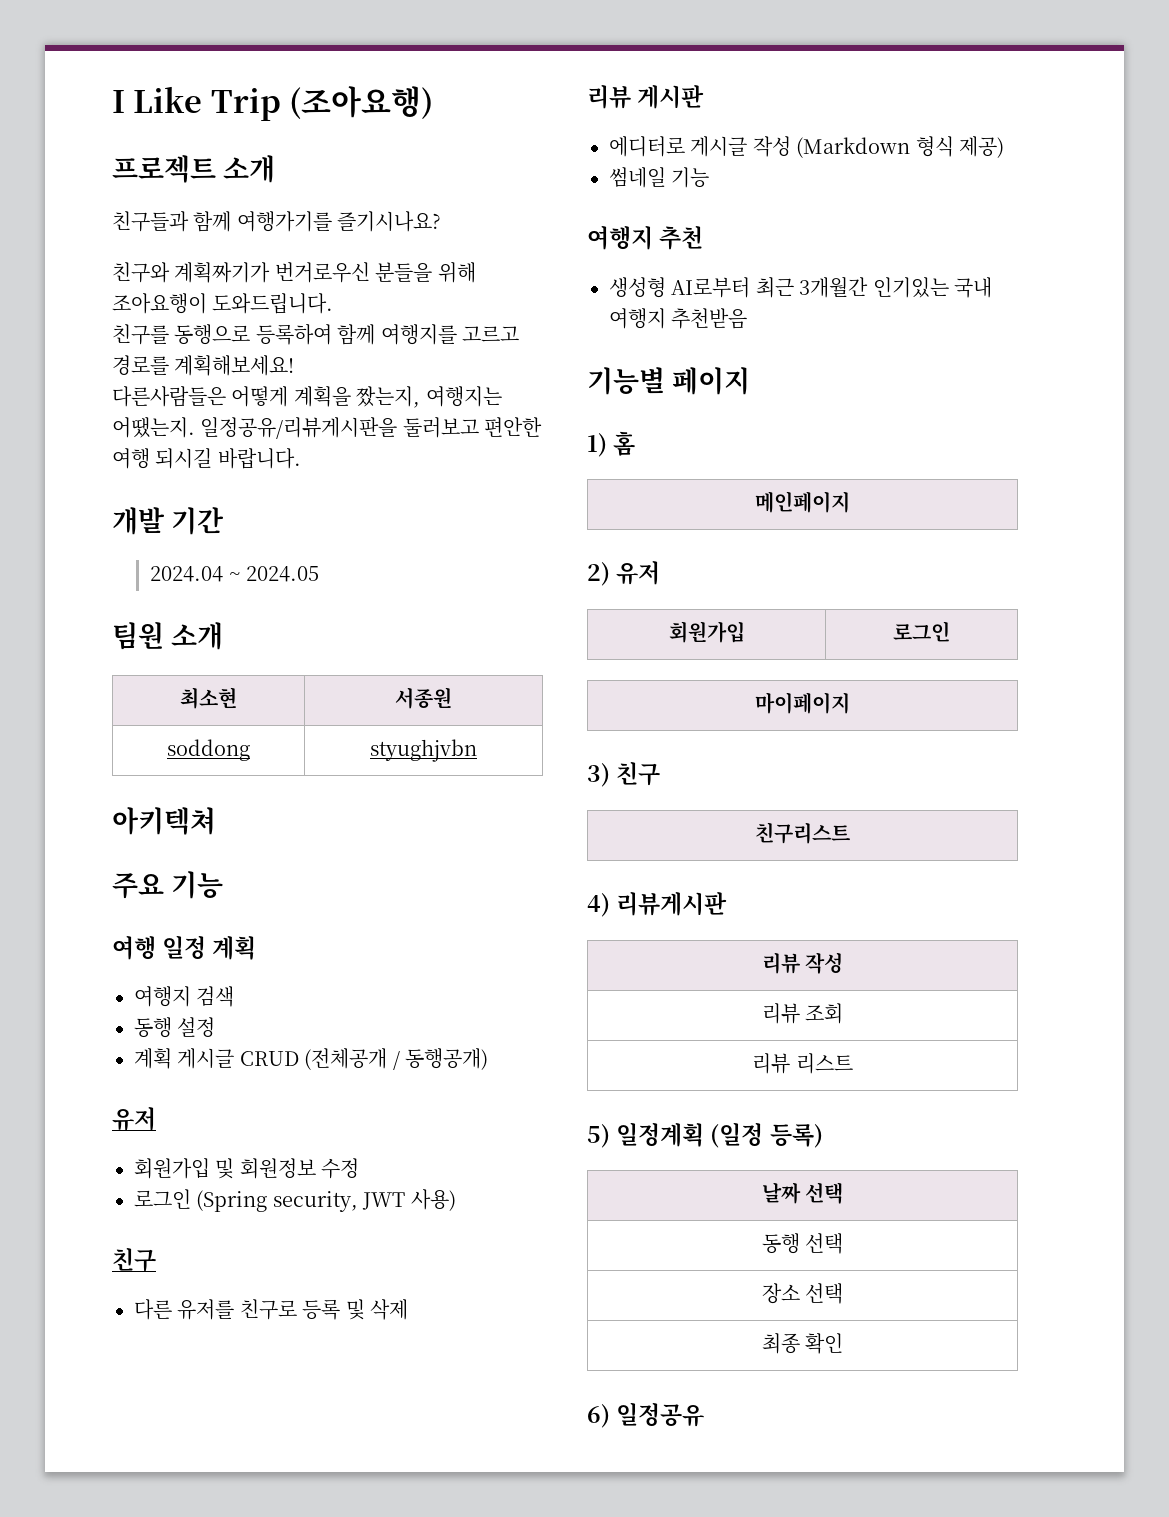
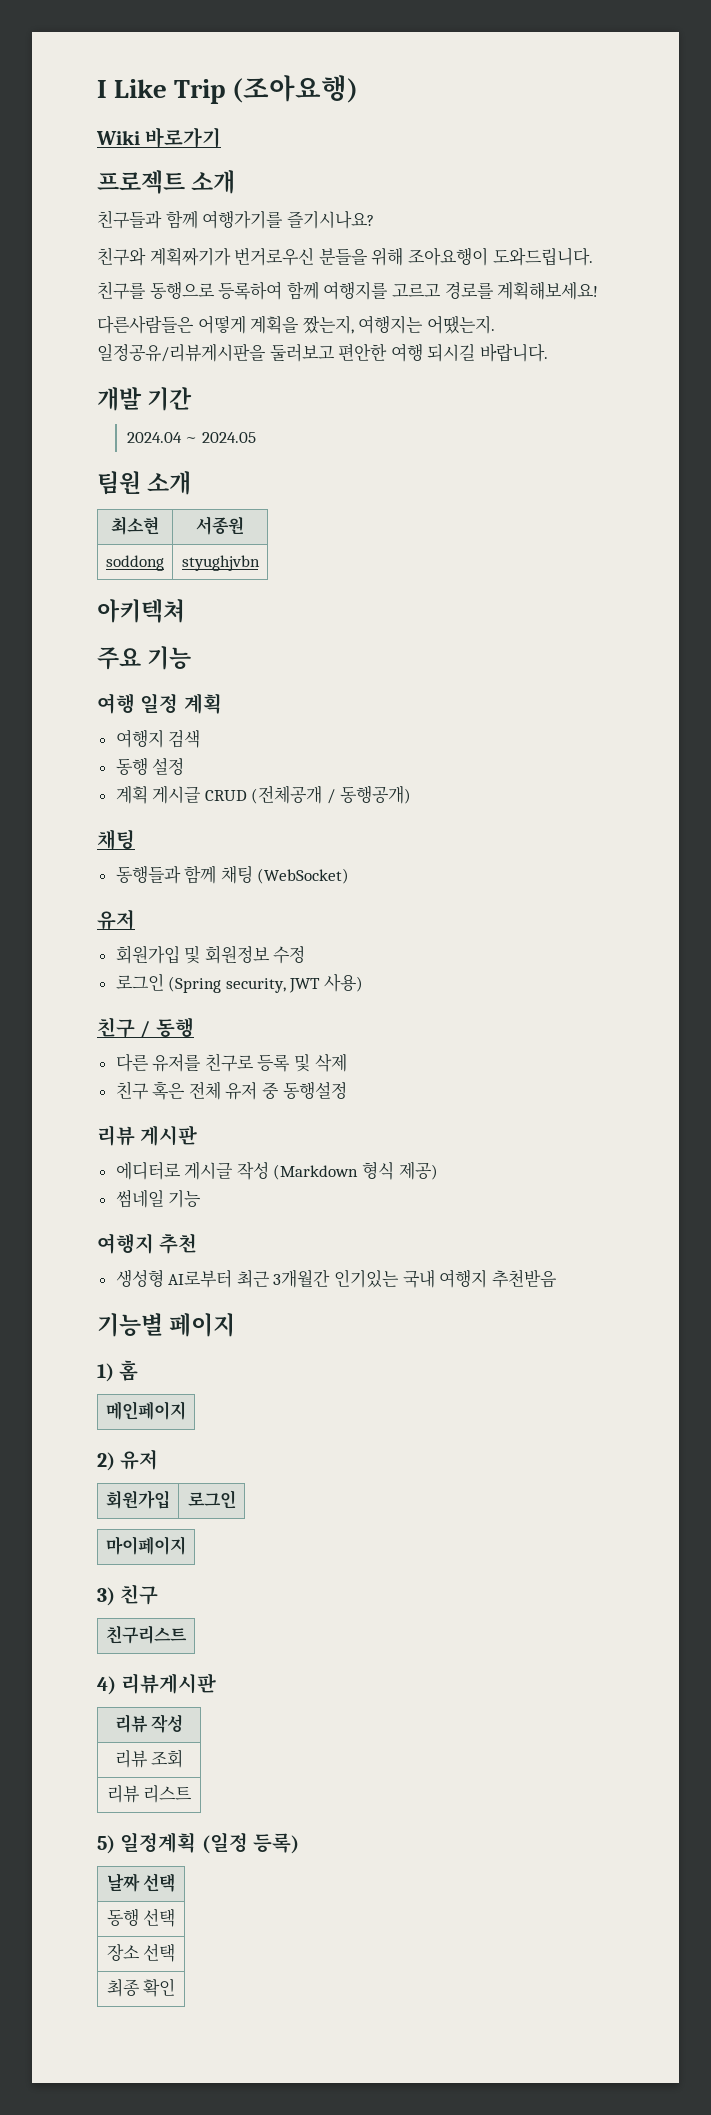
(434, 102) none -> [96,127,222,148] // Wiki 바로가기
(488, 1059) none -> [97,829,135,850] [115,865,350,884] // 채팅 // 동행들과 함께 채팅 (WebSocket)
(156, 1260) none -> [140,1017,194,1038] / 동행
(408, 1309) none -> [115,1081,347,1100] // 친구 혹은 전체 유저 중 동행설정
[587,1402,705,1428] // 6) 일정공유 -> (176, 1987) none

